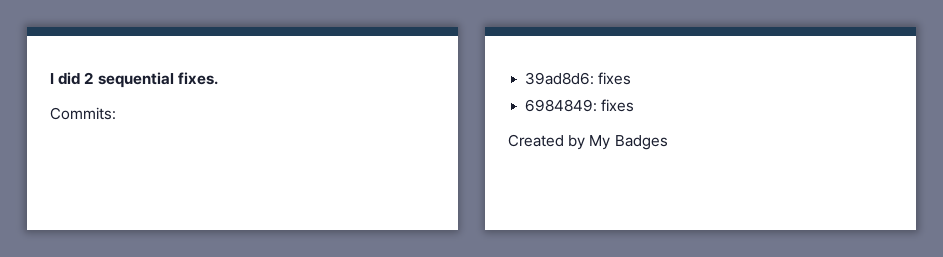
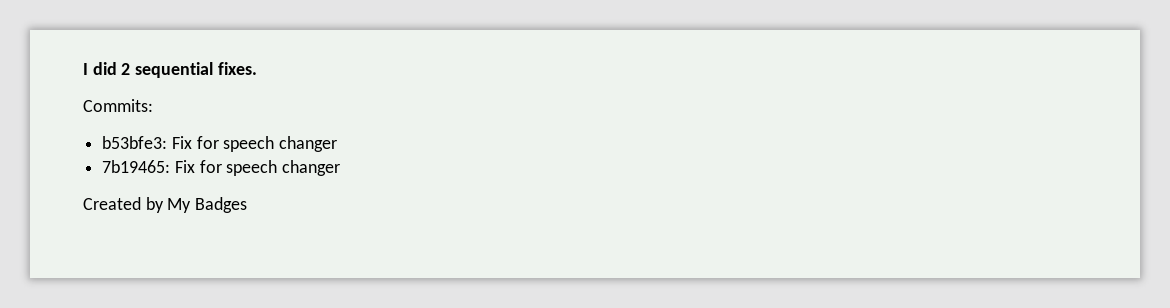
[525,72,632,85] [525,99,635,112] 39ad8d6: fixes // 6984849: fixes -> [102,136,338,152] [102,160,341,176] b53bfe3: Fix for speech changer // 7b19465: Fix for speech changer

